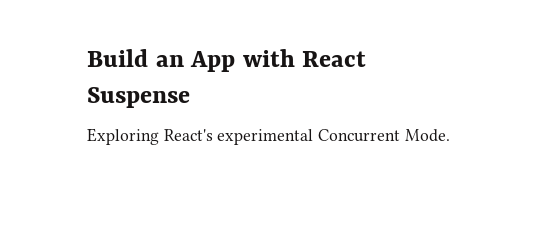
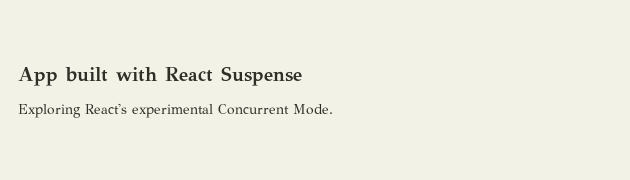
[87,49,236,72] Build an App -> [18,67,108,86] App built

